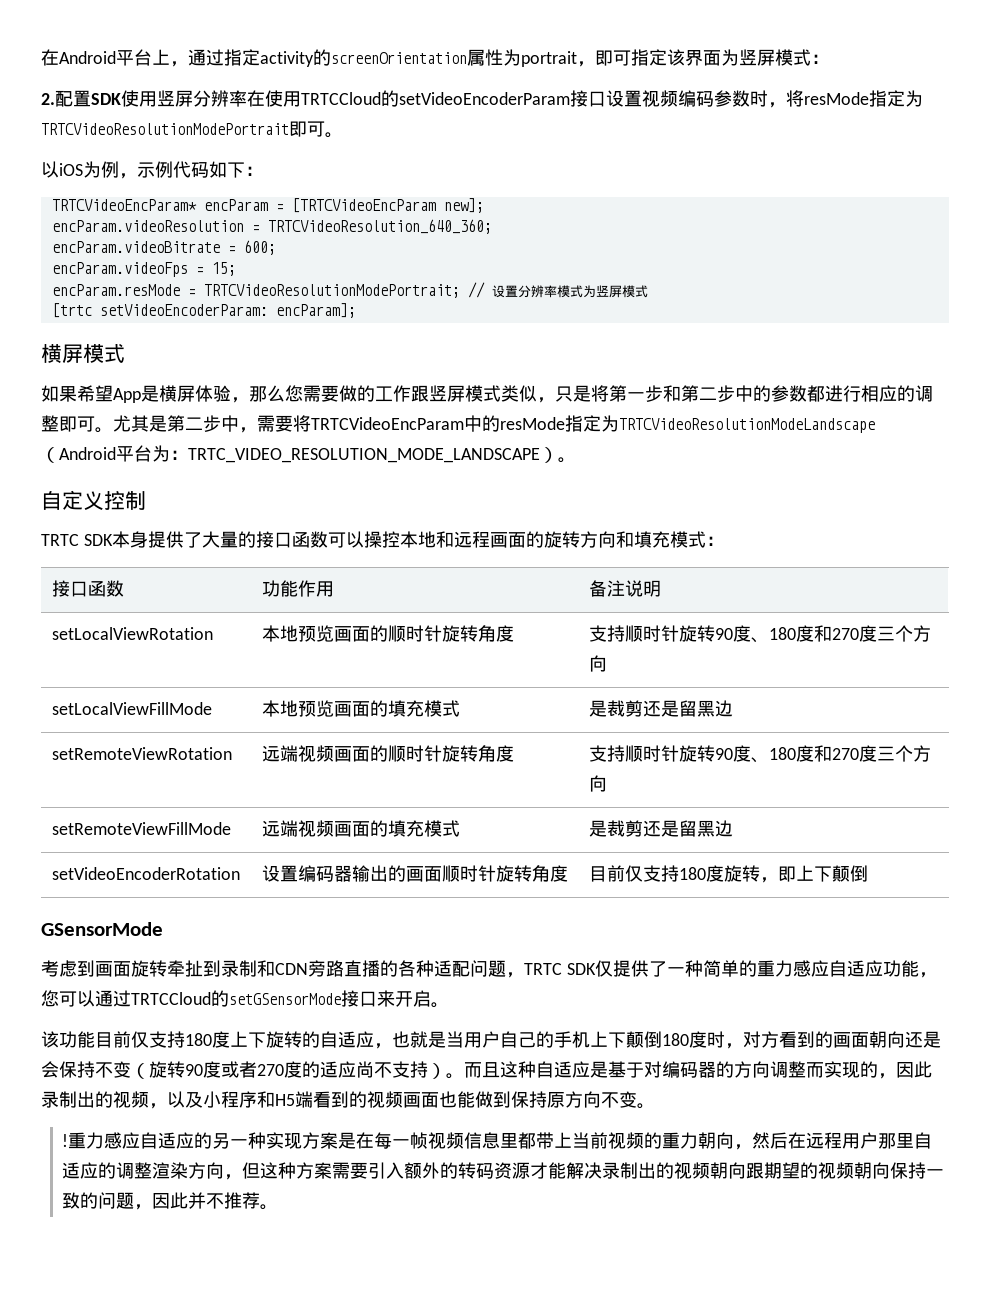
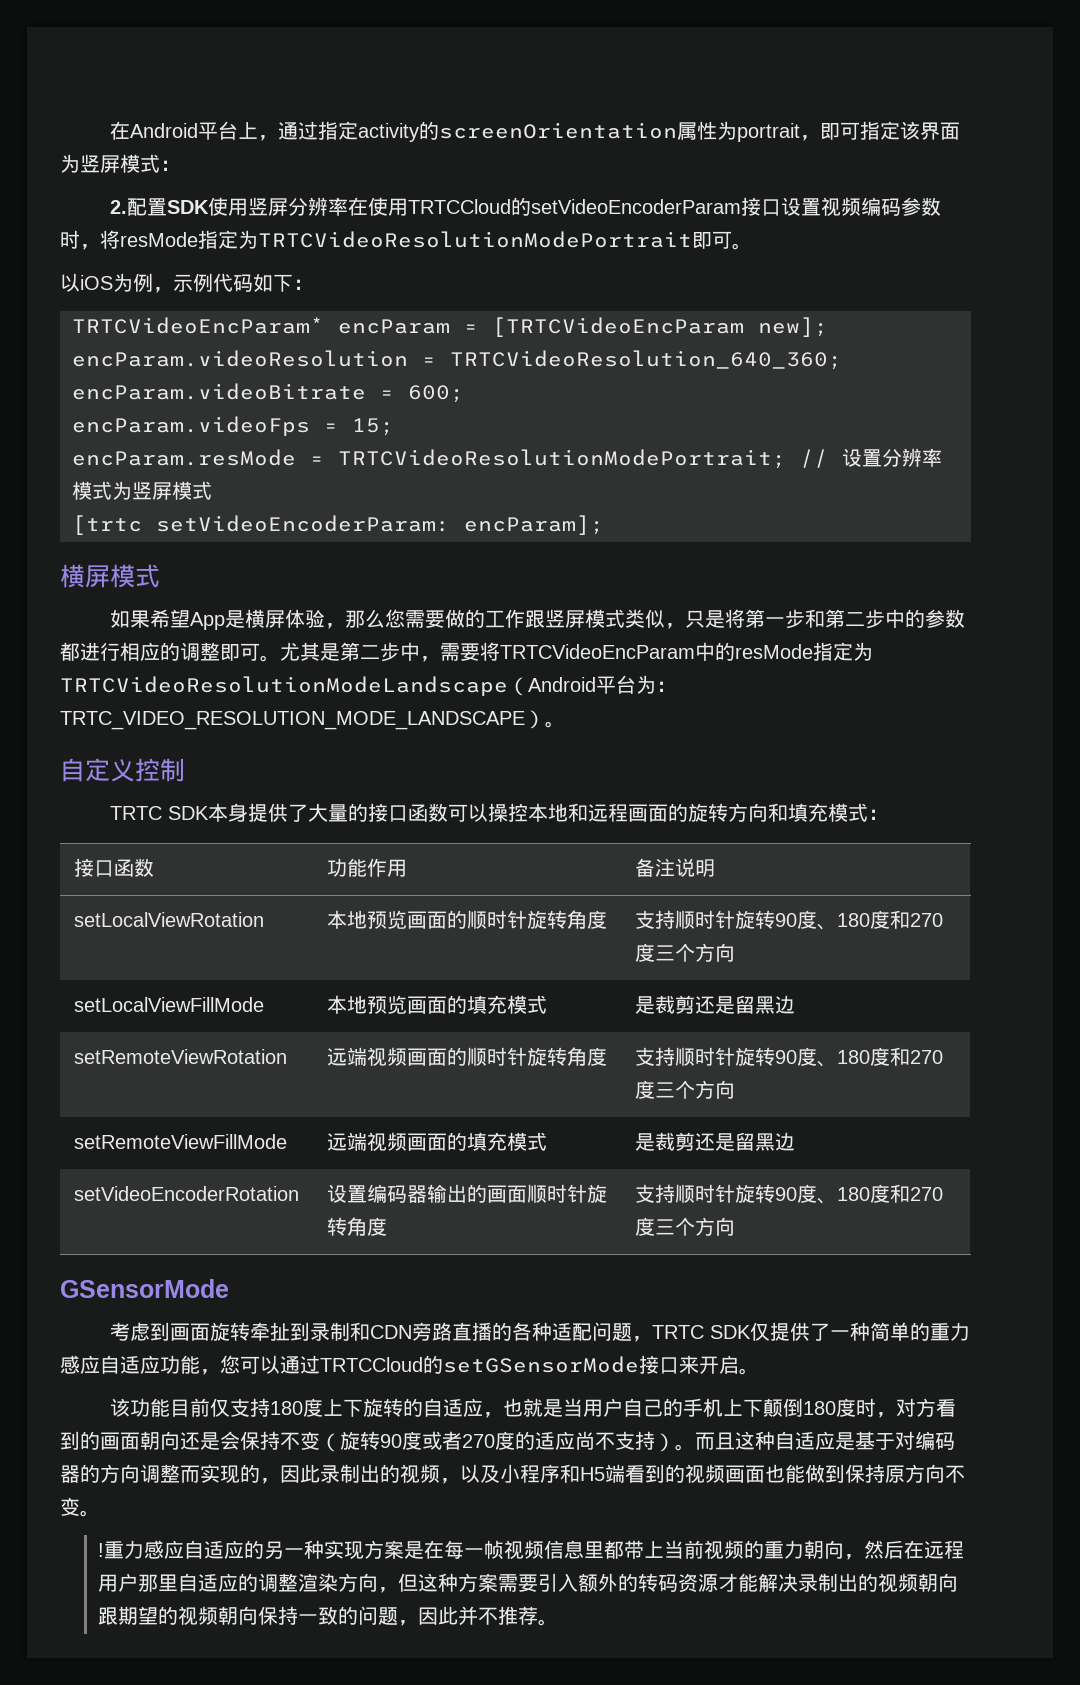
[588,865,868,883] 目前仅支持180度旋转，即上下颠倒 -> [634,1184,943,1204] [634,1217,735,1236] 支持顺时针旋转90度、180度和270度三个方向

